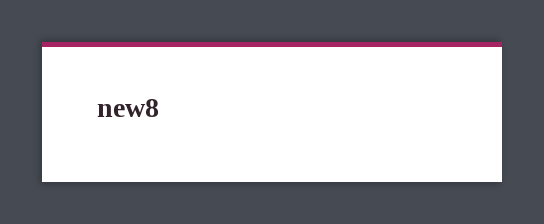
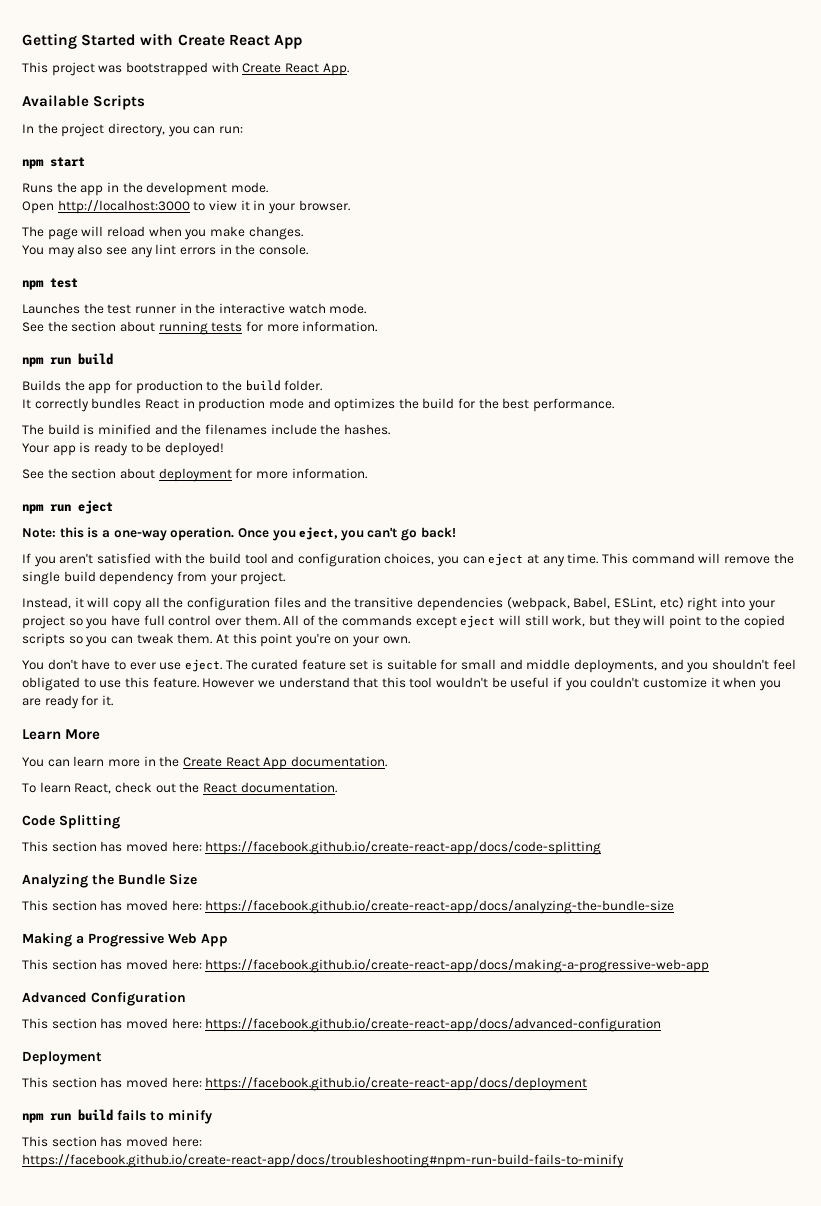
[97,99,159,117] new8 -> [22,33,302,49] [22,62,349,76] [22,95,146,110] [22,123,243,137] [22,157,85,169] [22,182,268,196] [22,200,350,214] [22,226,303,240] [22,244,308,258] [22,278,78,290] [22,303,367,314] [22,321,378,335] [22,353,113,367] [22,380,323,394] [22,398,615,412] [22,424,390,435] [22,442,224,456] [22,468,367,482] [22,500,113,514] [22,527,456,541] [22,553,794,567] [22,571,286,585] [22,597,775,611] [22,615,785,629] [22,633,410,647] [22,659,796,673] [22,677,781,691] [22,695,113,709] [22,729,101,740] [22,756,387,770] [22,782,337,794] [22,815,120,829] [22,841,602,855] [22,874,197,888] [22,900,675,914] [22,933,228,947] [22,959,710,973] [22,992,186,1006] [22,1018,662,1032] [22,1051,102,1065] [22,1077,588,1091] [22,1109,212,1124] [22,1136,202,1147] [22,1154,624,1168] Getting Started with Create React App // This project was bootstrapped with Create React App. // Available Scripts // In the project directory, you can run: // npm start // Runs the app in the development mode. // Open http://localhost:3000 to view it in your browser. // The page will reload when you make changes. // You may also see any lint errors in the console. // npm test // Launches the test runner in the interactive watch mode. // See the section about running tests for more information. // npm run build // Builds the app for production to the build folder. // It correctly bundles React in production mode and optimizes the build for the best performance. // The build is minified and the filenames include the hashes. // Your app is ready to be deployed! // See the section about deployment for more information. // npm run eject // Note: this is a one-way operation. Once you eject, you can't go back! // If you aren't satisfied with the build tool and configuration choices, you can eject at any time. This command will remove the single build dependency from your project. // Instead, it will copy all the configuration files and the transitive dependencies (webpack, Babel, ESLint, etc) right into your project so you have full control over them. All of the commands except eject will still work, but they will point to the copied scripts so you can tweak them. At this point you're on your own. // You don't have to ever use eject. The curated feature set is suitable for small and middle deployments, and you shouldn't feel obligated to use this feature. However we understand that this tool wouldn't be useful if you couldn't customize it when you are ready for it. // Learn More // You can learn more in the Create React App documentation. // To learn React, check out the React documentation. // Code Splitting // This section has moved here: https://facebook.github.io/create-react-app/docs/code-splitting // Analyzing the Bundle Size // This section has moved here: https://facebook.github.io/create-react-app/docs/analyzing-the-bundle-size // Making a Progressive Web App // This section has moved here: https://facebook.github.io/create-react-app/docs/making-a-progressive-web-app // Advanced Configuration // This section has moved here: https://facebook.github.io/create-react-app/docs/advanced-configuration // Deployment // This section has moved here: https://facebook.github.io/create-react-app/docs/deployment // npm run build fails to minify // This section has moved here: https://facebook.github.io/create-react-app/docs/troubleshooting#npm-run-build-fails-to-minify

